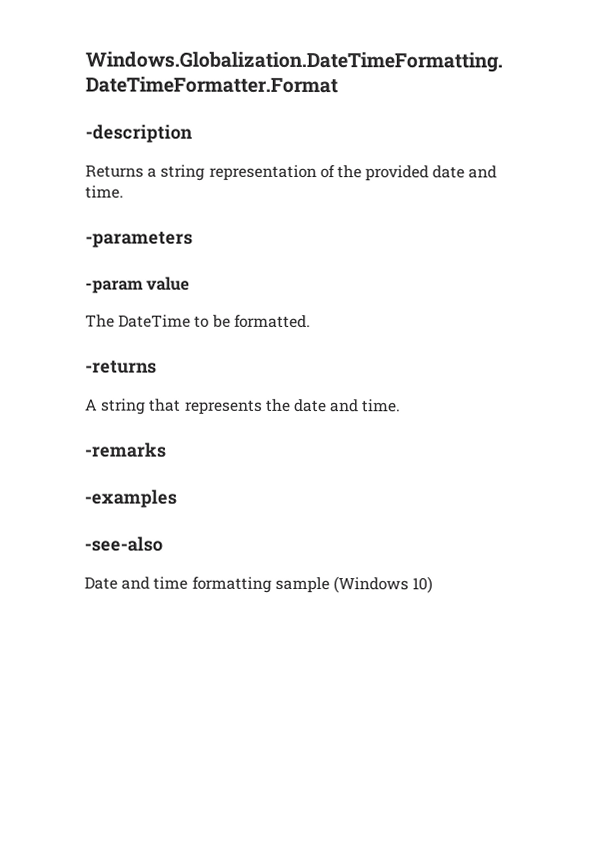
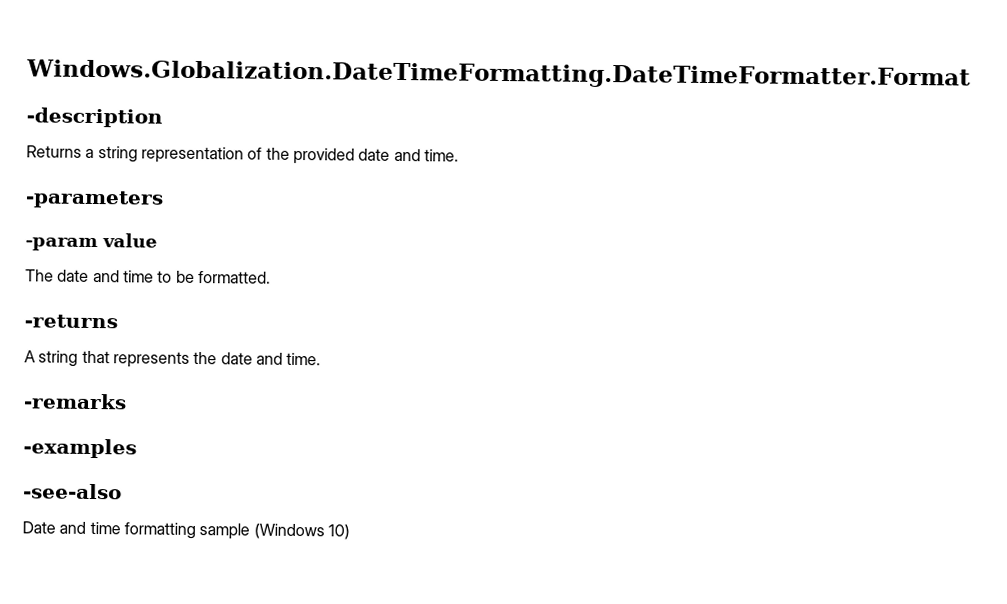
[118,314,192,328] DateTime -> [57,269,154,283] date and time

